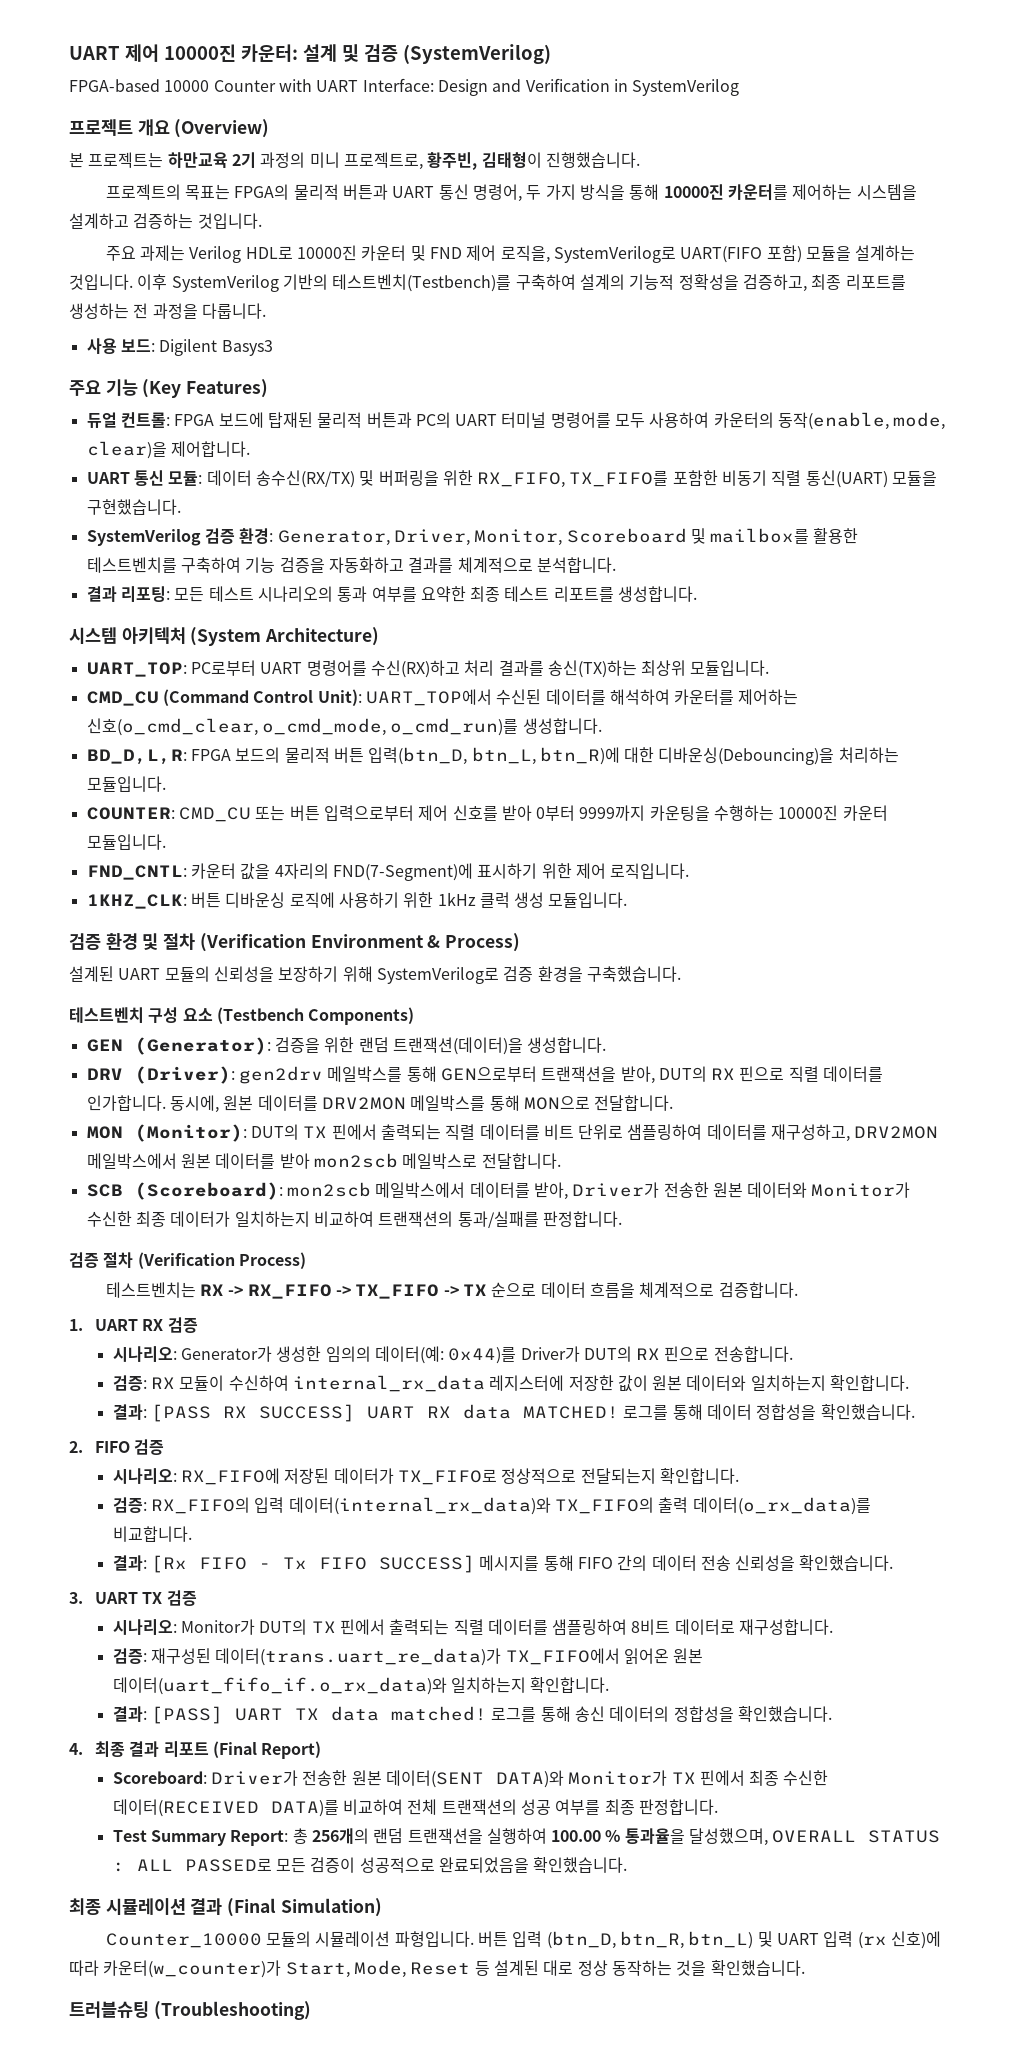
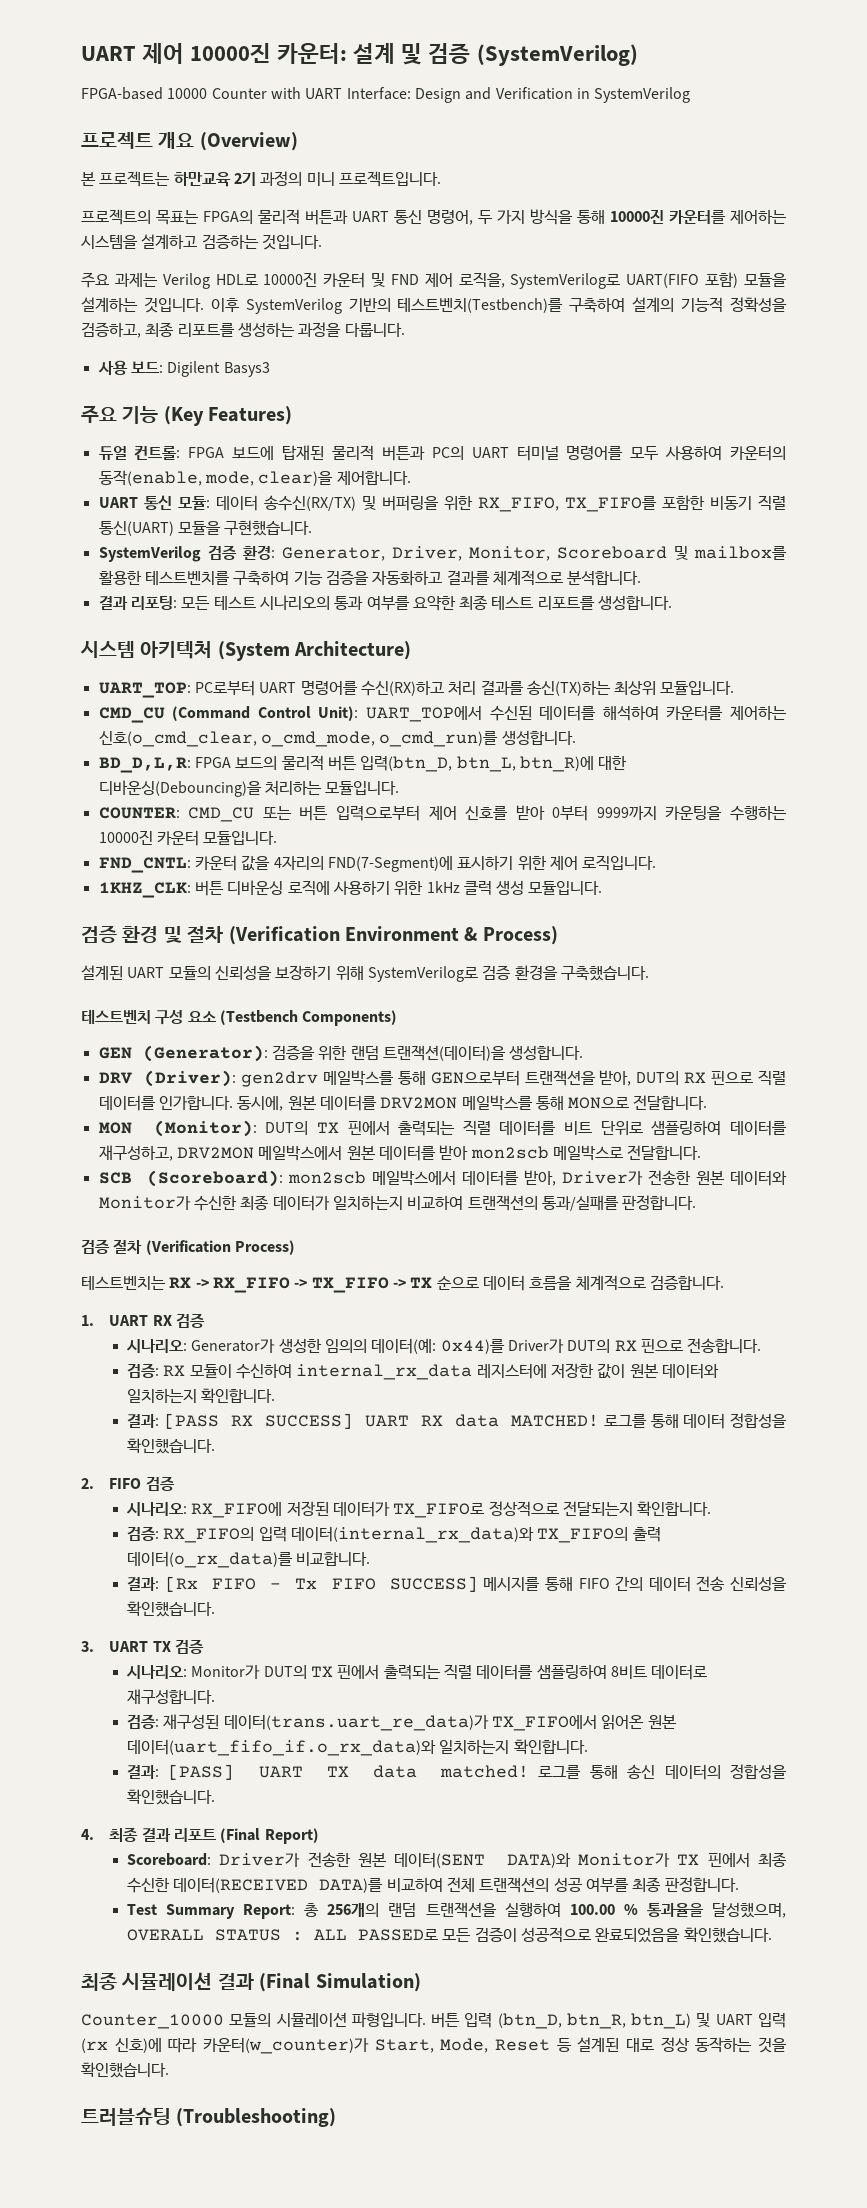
[343,152,640,170] 프로젝트로, 황주빈, 김태형이 진행했습니다. -> [338,171,441,187] 프로젝트입니다.
[133,303,149,319] 전 -> (295, 329) none

